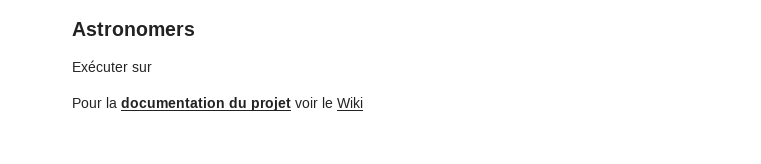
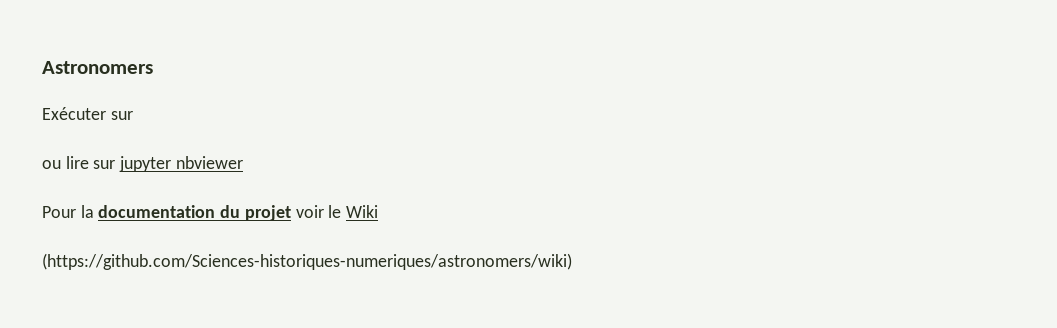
(152, 67) none -> [42,156,243,172] // ou lire sur jupyter nbviewer
(363, 102) none -> [42,253,572,270] // (https://github.com/Sciences-historiques-numeriques/astronomers/wiki)

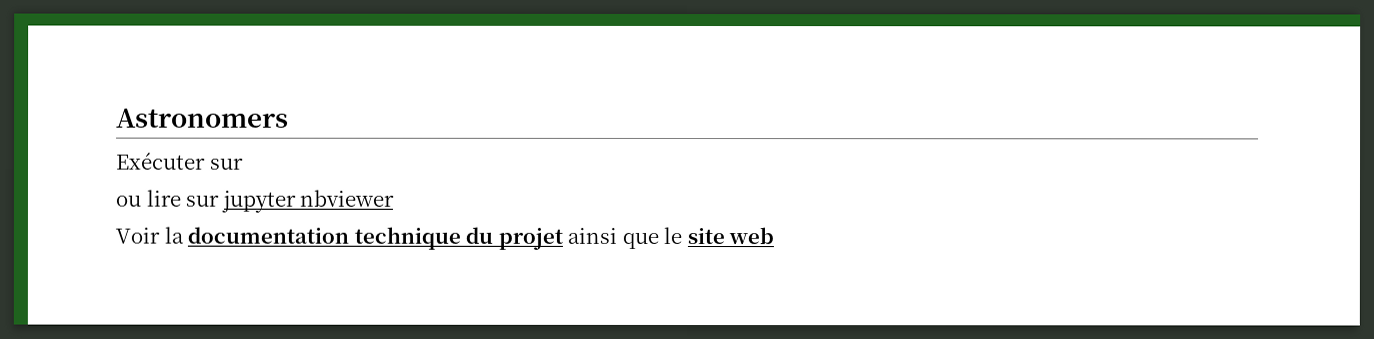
[42,206,76,218] Pour -> [115,227,160,244] Voir
(216, 211) none -> [353,226,461,250] technique
[295,205,379,218] [42,253,572,270] voir le Wiki // (https://github.com/Sciences-historiques-numeriques/astronomers/wiki) -> [567,226,775,249] ainsi que le site web

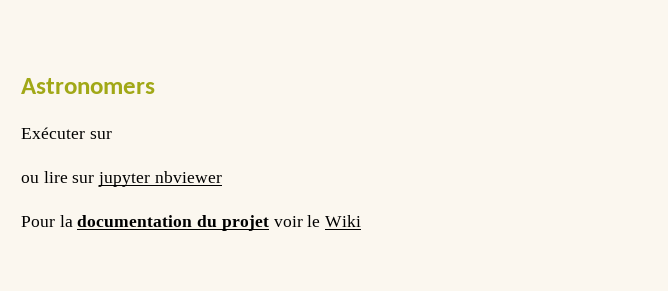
[115,227,160,244] Voir -> [21,216,55,227] Pour
[353,226,461,250] technique -> (193, 221) none
[567,226,775,249] ainsi que le site web -> [273,215,362,227] voir le Wiki

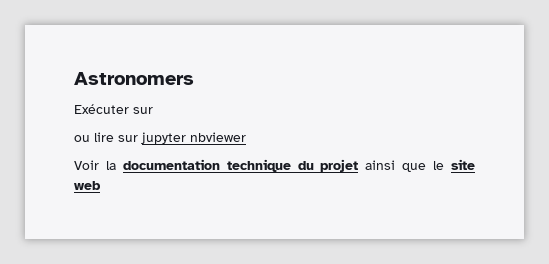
[21,216,55,227] Pour -> [74,160,99,170] Voir
(193, 221) none -> [226,159,291,172] technique
[273,215,362,227] voir le Wiki -> [365,159,476,172] [74,181,101,190] ainsi que le site web

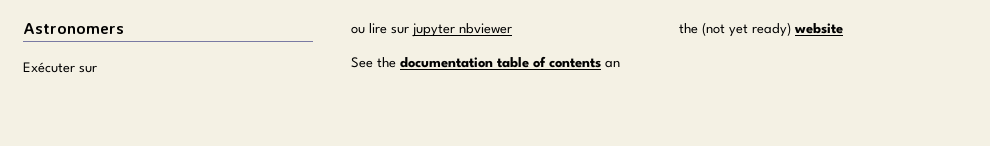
[74,159,476,172] [74,181,101,190] Voir la documentation technique du projet ainsi que le site web -> [351,56,620,68] [679,22,843,37] See the documentation table of contents an the (not yet ready) website

